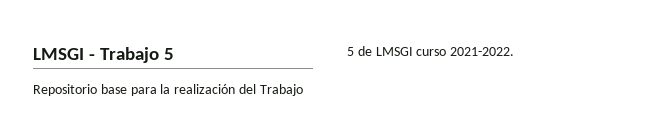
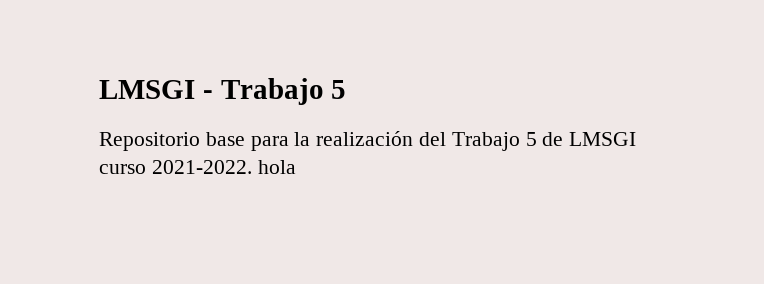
(515, 51) none -> [257,160,296,174] hola

